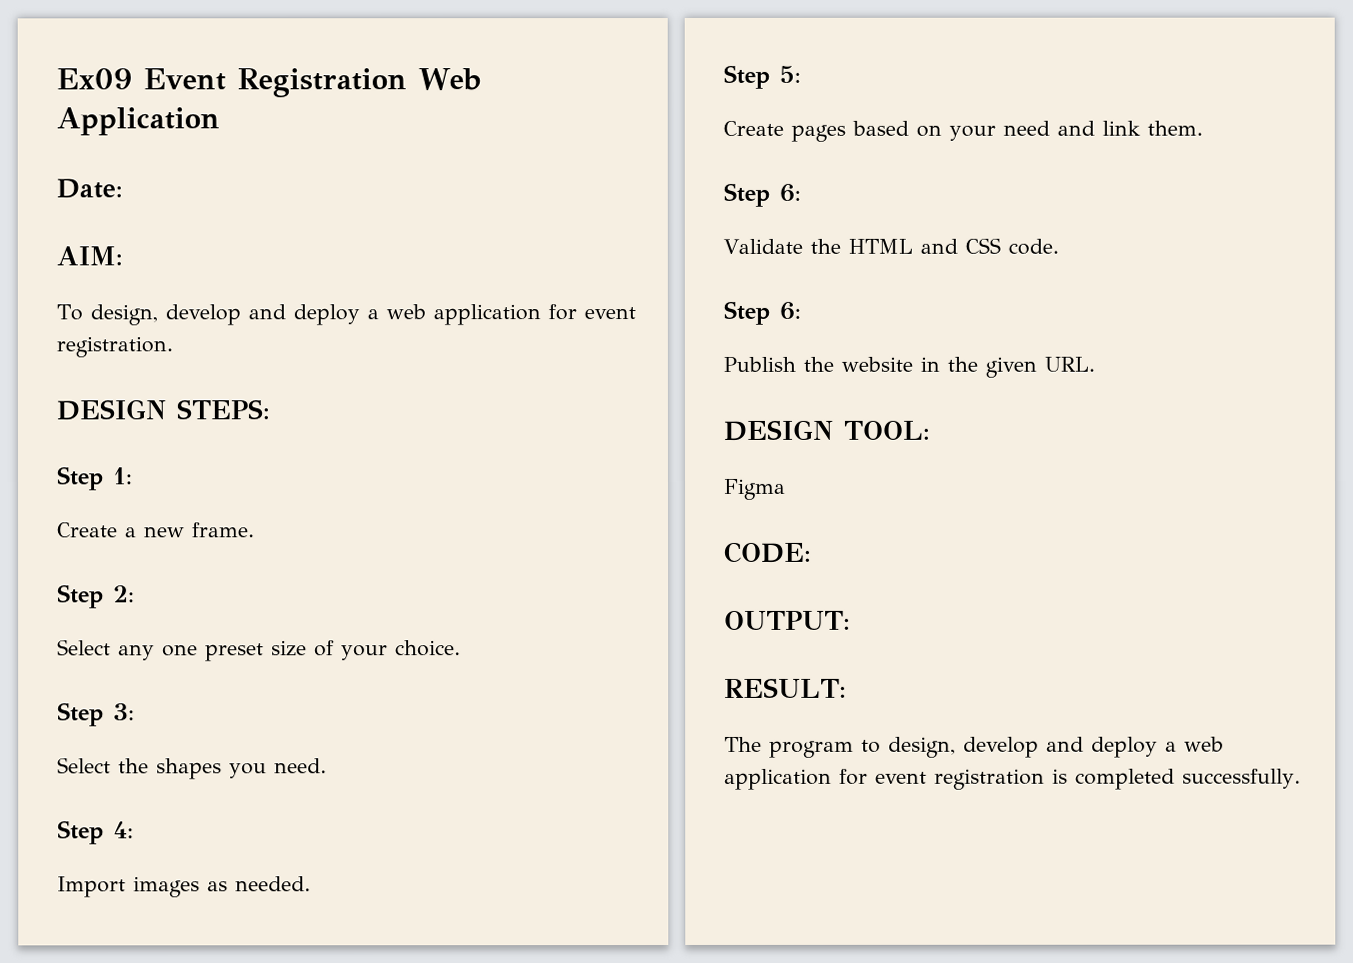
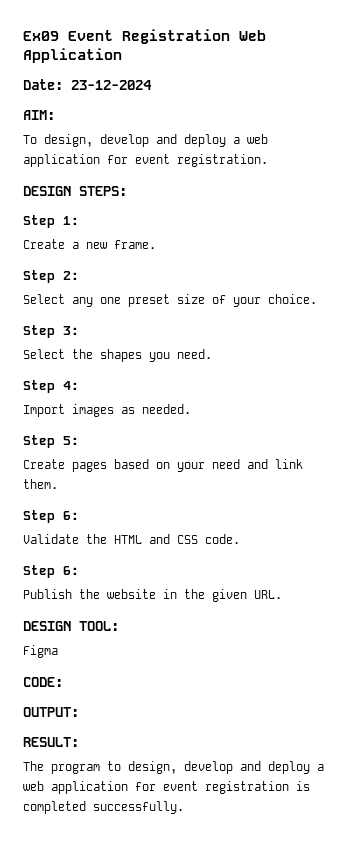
(123, 188) none -> [71,80,152,90] 23-12-2024

